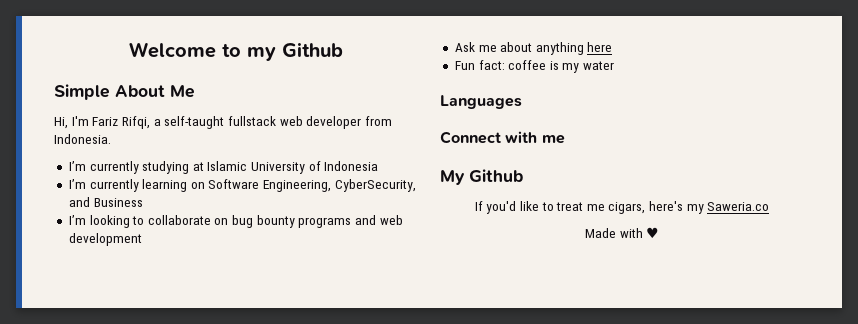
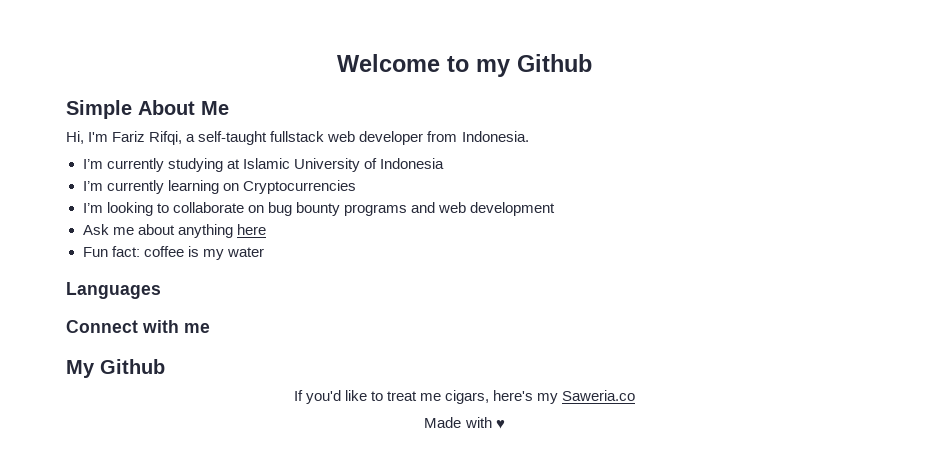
[208,179,416,192] [68,197,143,207] Software Engineering, CyberSecurity, and Business -> [242,180,356,194] Cryptocurrencies

